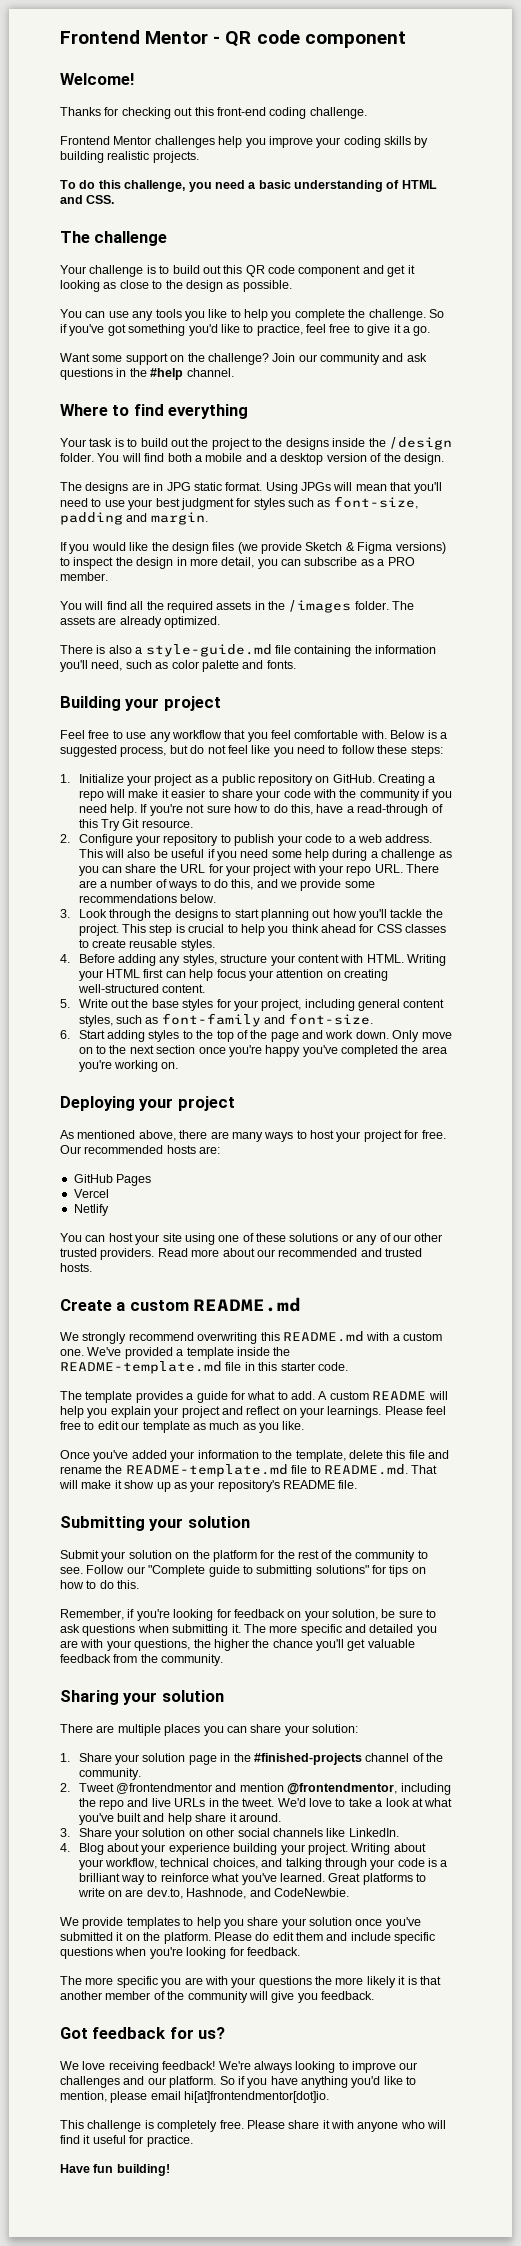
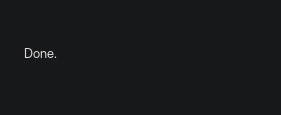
[60,30,406,48] [60,73,134,85] [60,107,367,119] [60,136,429,148] [60,151,199,163] [60,180,437,192] [60,195,115,204] [60,231,168,246] [60,265,415,277] [60,280,292,292] [60,309,444,321] [60,324,431,336] [60,353,427,365] [60,368,234,380] [60,404,249,419] [60,437,452,450] [60,453,444,465] [60,482,442,494] [60,496,418,510] [60,512,208,525] [60,542,446,554] [60,557,415,569] [60,572,108,581] [60,600,415,613] [60,616,221,628] [60,644,436,657] [60,660,296,672] [60,696,221,711] [60,730,447,742] [60,745,443,757] [60,774,436,786] [78,789,452,801] [78,804,443,816] [78,819,193,831] [60,834,433,846] [78,849,452,861] [78,864,440,876] [78,879,375,891] [78,894,217,903] [60,909,443,921] [78,924,447,936] [78,939,215,951] [60,954,447,966] [78,969,389,981] [77,984,206,993] [60,999,445,1011] [78,1013,373,1027] [60,1030,452,1042] [78,1045,447,1057] [78,1060,179,1072] [60,1096,235,1111] [60,1130,446,1142] [60,1145,221,1154] [73,1174,152,1186] [73,1189,109,1198] [73,1204,109,1216] [60,1233,443,1245] [60,1248,422,1260] [60,1263,92,1272] [60,1297,302,1312] [60,1331,442,1344] [60,1347,291,1359] [60,1361,348,1374] [60,1391,448,1403] [60,1406,447,1418] [60,1421,305,1433] [60,1450,450,1462] [60,1464,438,1477] [59,1480,358,1492] [60,1516,250,1531] [60,1550,428,1562] [60,1565,426,1577] [60,1580,140,1589] [60,1609,437,1621] [60,1624,437,1636] [60,1639,415,1651] [60,1654,224,1666] [60,1690,224,1705] [60,1724,358,1736] [60,1753,444,1765] [78,1768,141,1780] [60,1783,451,1795] [78,1798,453,1810] [78,1813,281,1825] [60,1828,399,1840] [60,1843,426,1855] [78,1858,448,1870] [78,1873,427,1885] [77,1888,349,1899] [60,1917,421,1929] [60,1932,436,1944] [60,1947,300,1959] [60,1976,441,1988] [60,1991,374,2003] [60,2027,226,2039] [60,2061,418,2073] [60,2076,417,2088] [60,2091,330,2103] [60,2120,447,2132] [60,2135,193,2147] [60,2164,170,2176] Frontend Mentor - QR code component // Welcome! // Thanks for checking out this front-end coding challenge. // Frontend Mentor challenges help you improve your coding skills by building realistic projects. // To do this challenge, you need a basic understanding of HTML and CSS. // The challenge // Your challenge is to build out this QR code component and get it looking as close to the design as possible. // You can use any tools you like to help you complete the challenge. So if you've got something you'd like to practice, feel free to give it a go. // Want some support on the challenge? Join our community and ask questions in the #help channel. // Where to find everything // Your task is to build out the project to the designs inside the /design folder. You will find both a mobile and a desktop version of the design. // The designs are in JPG static format. Using JPGs will mean that you'll need to use your best judgment for styles such as font-size, padding and margin. // If you would like the design files (we provide Sketch & Figma versions) to inspect the design in more detail, you can subscribe as a PRO member. // You will find all the required assets in the /images folder. The assets are already optimized. // There is also a style-guide.md file containing the information you'll need, such as color palette and fonts. // Building your project // Feel free to use any workflow that you feel comfortable with. Below is a suggested process, but do not feel like you need to follow these steps: // 1. Initialize your project as a public repository on GitHub. Creating a repo will make it easier to share your code with the community if you need help. If you're not sure how to do this, have a read-through of this Try Git resource. // 2. Configure your repository to publish your code to a web address. This will also be useful if you need some help during a challenge as you can share the URL for your project with your repo URL. There are a number of ways to do this, and we provide some recommendations below. // 3. Look through the designs to start planning out how you'll tackle the project. This step is crucial to help you think ahead for CSS classes to create reusable styles. // 4. Before adding any styles, structure your content with HTML. Writing your HTML first can help focus your attention on creating well-structured content. // 5. Write out the base styles for your project, including general content styles, such as font-family and font-size. // 6. Start adding styles to the top of the page and work down. Only move on to the next section once you're happy you've completed the area you're working on. // Deploying your project // As mentioned above, there are many ways to host your project for free. Our recommended hosts are: // GitHub Pages // Vercel // Netlify // You can host your site using one of these solutions or any of our other trusted providers. Read more about our recommended and trusted hosts. // Create a custom README.md // We strongly recommend overwriting this README.md with a custom one. We've provided a template inside the README-template.md file in this starter code. // The template provides a guide for what to add. A custom README will help you explain your project and reflect on your learnings. Please feel free to edit our template as much as you like. // Once you've added your information to the template, delete this file and rename the README-template.md file to README.md. That will make it show up as your repository's README file. // Submitting your solution // Submit your solution on the platform for the rest of the community to see. Follow our "Complete guide to submitting solutions" for tips on how to do this. // Remember, if you're looking for feedback on your solution, be sure to ask questions when submitting it. The more specific and detailed you are with your questions, the higher the chance you'll get valuable feedback from the community. // Sharing your solution // There are multiple places you can share your solution: // 1. Share your solution page in the #finished-projects channel of the community. // 2. Tweet @frontendmentor and mention @frontendmentor, including the repo and live URLs in the tweet. We'd love to take a look at what you've built and help share it around. // 3. Share your solution on other social channels like LinkedIn. // 4. Blog about your experience building your project. Writing about your workflow, technical choices, and talking through your code is a brilliant way to reinforce what you've learned. Great platforms to write on are dev.to, Hashnode, and CodeNewbie. // We provide templates to help you share your solution once you've submitted it on the platform. Please do edit them and include specific questions when you're looking for feedback. // The more specific you are with your questions the more likely it is that another member of the community will give you feedback. // Got feedback for us? // We love receiving feedback! We're always looking to improve our challenges and our platform. So if you have anything you'd like to mention, please email hi[at]frontendmentor[dot]io. // This challenge is completely free. Please share it with anyone who will find it useful for practice. // Have fun building! -> [24,48,57,58] Done.

